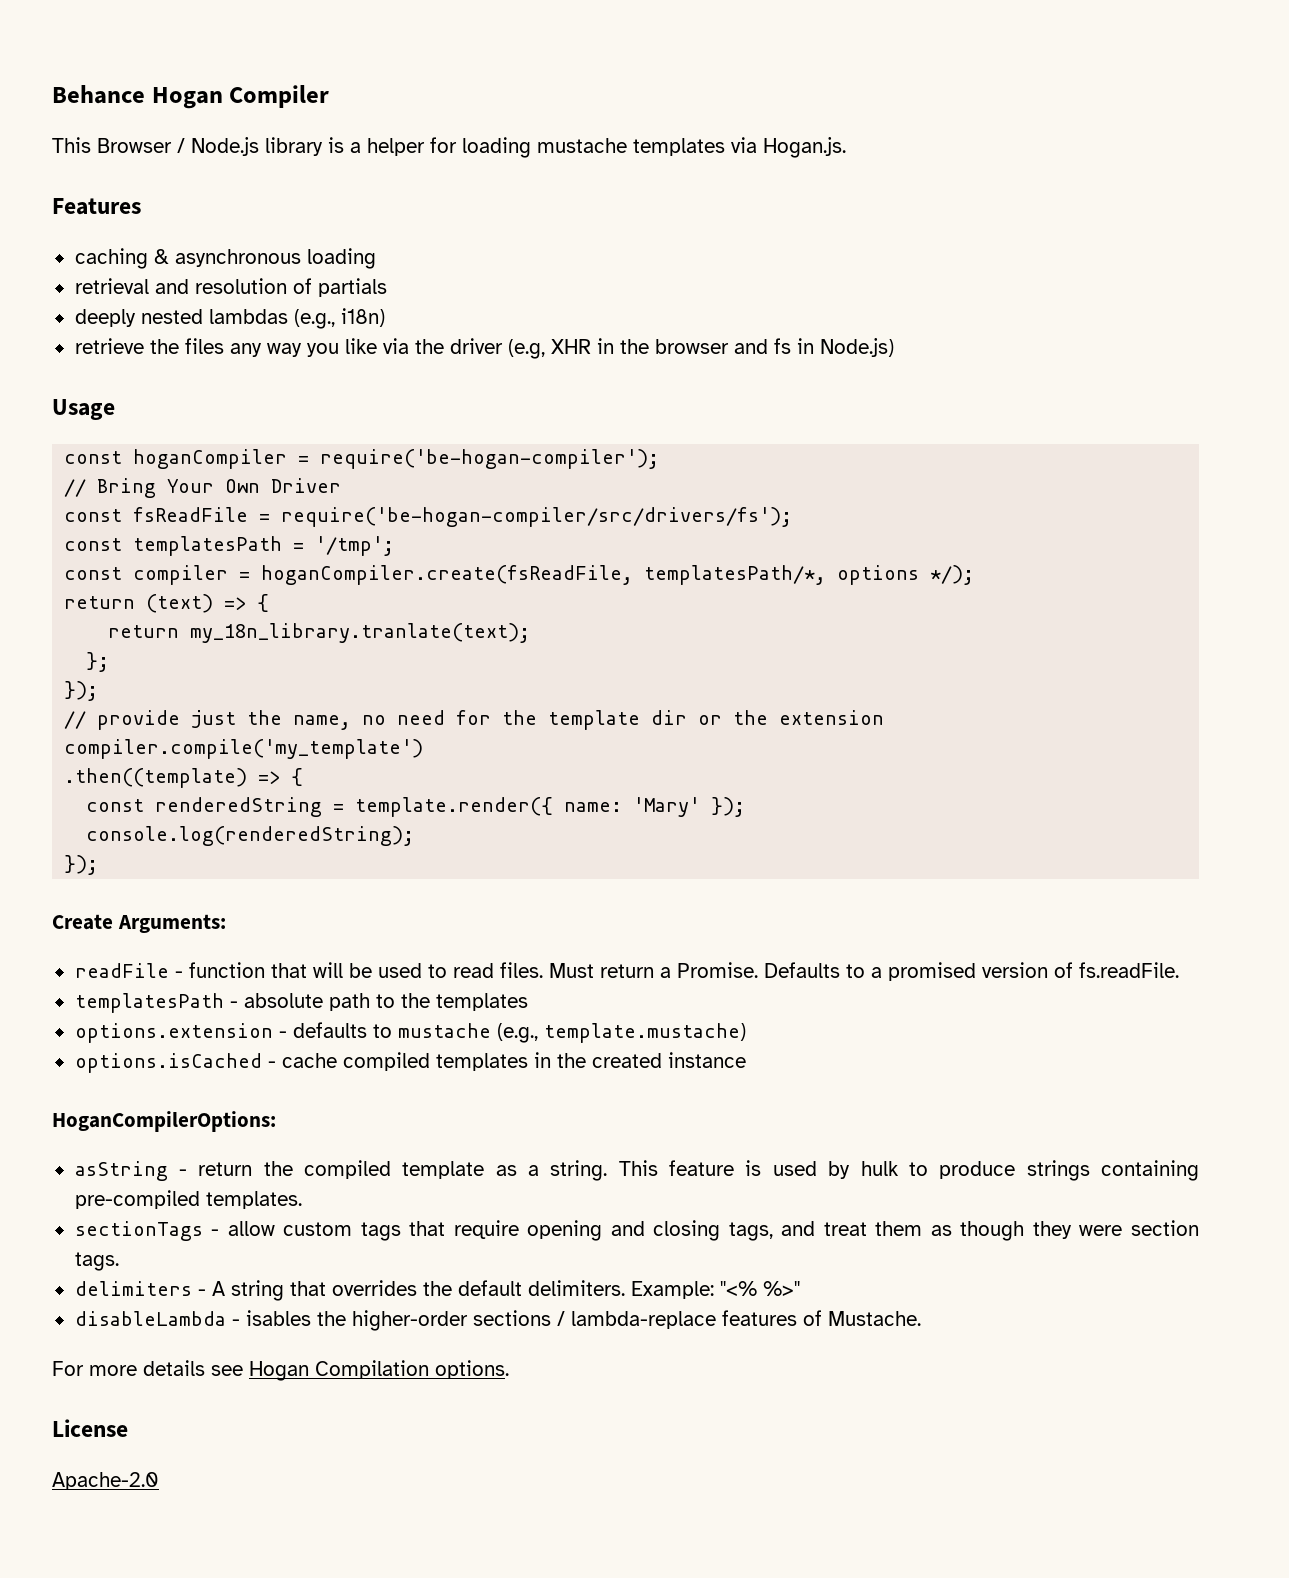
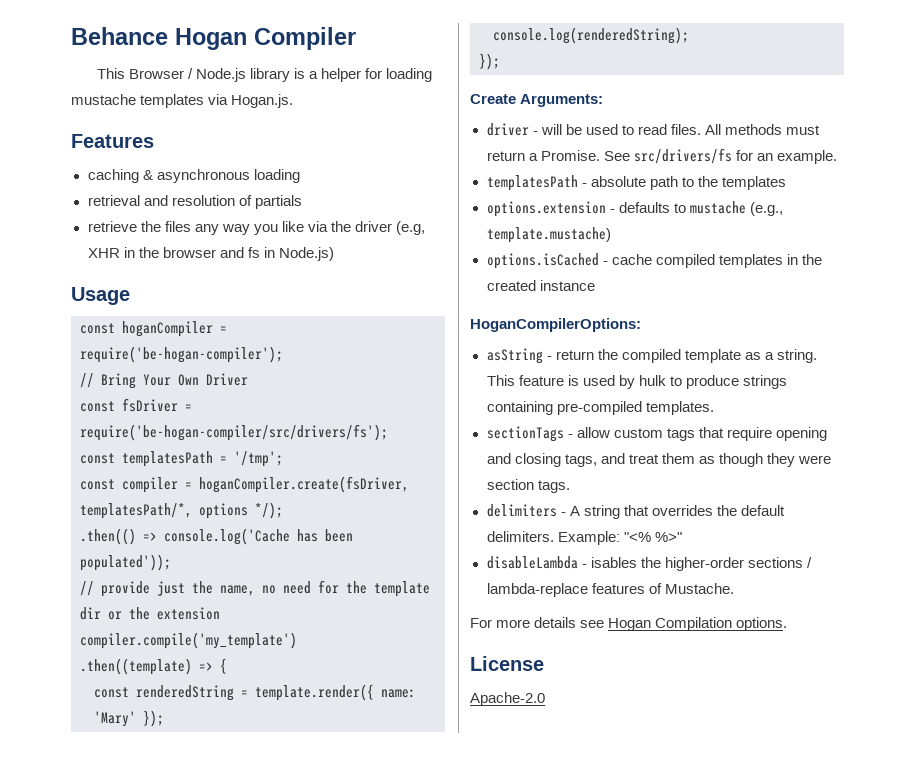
[74,308,385,329] // deeply nested lambdas (e.g., i18n) -> (302, 202) none
[133,507,249,522] fsReadFile -> [122,398,178,412] fsDriver
[261,565,634,585] hoganCompiler.create(fsReadFile, -> [199,476,409,493] hoganCompiler.create(fsDriver,
[64,594,270,613] [108,623,531,643] [86,652,110,672] [64,681,99,701] return (text) => { // return my_18n_library.tranlate(text); // }; // }); -> [80,528,353,545] [80,554,171,571] .then(() => console.log('Cache has been populated'));
[74,962,307,978] readFile - function that -> [486,123,538,136] driver -
[548,962,1179,981] Must return a Promise. Defaults to a promised version of fs.readFile. -> [704,124,820,135] [486,148,837,164] All methods must return a Promise. See src/drivers/fs for an example.

